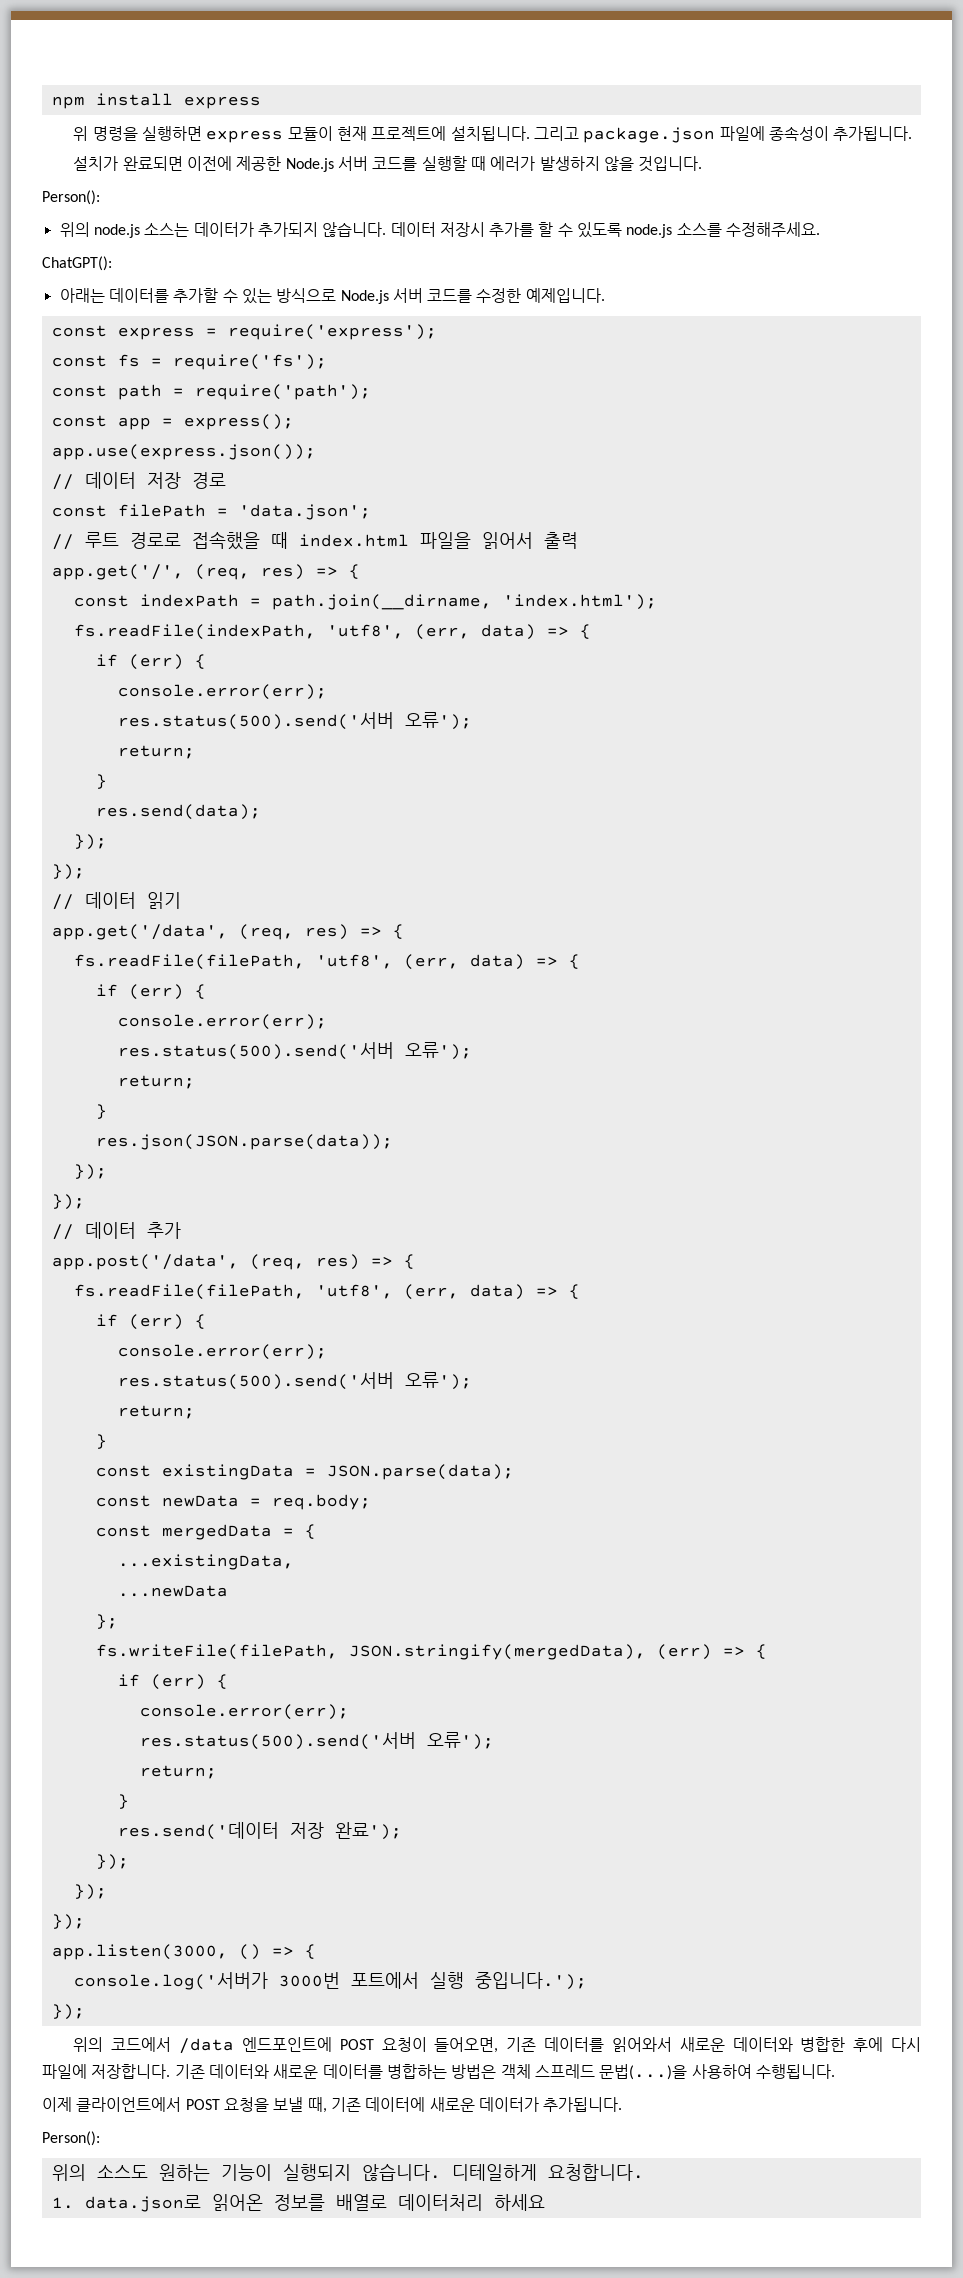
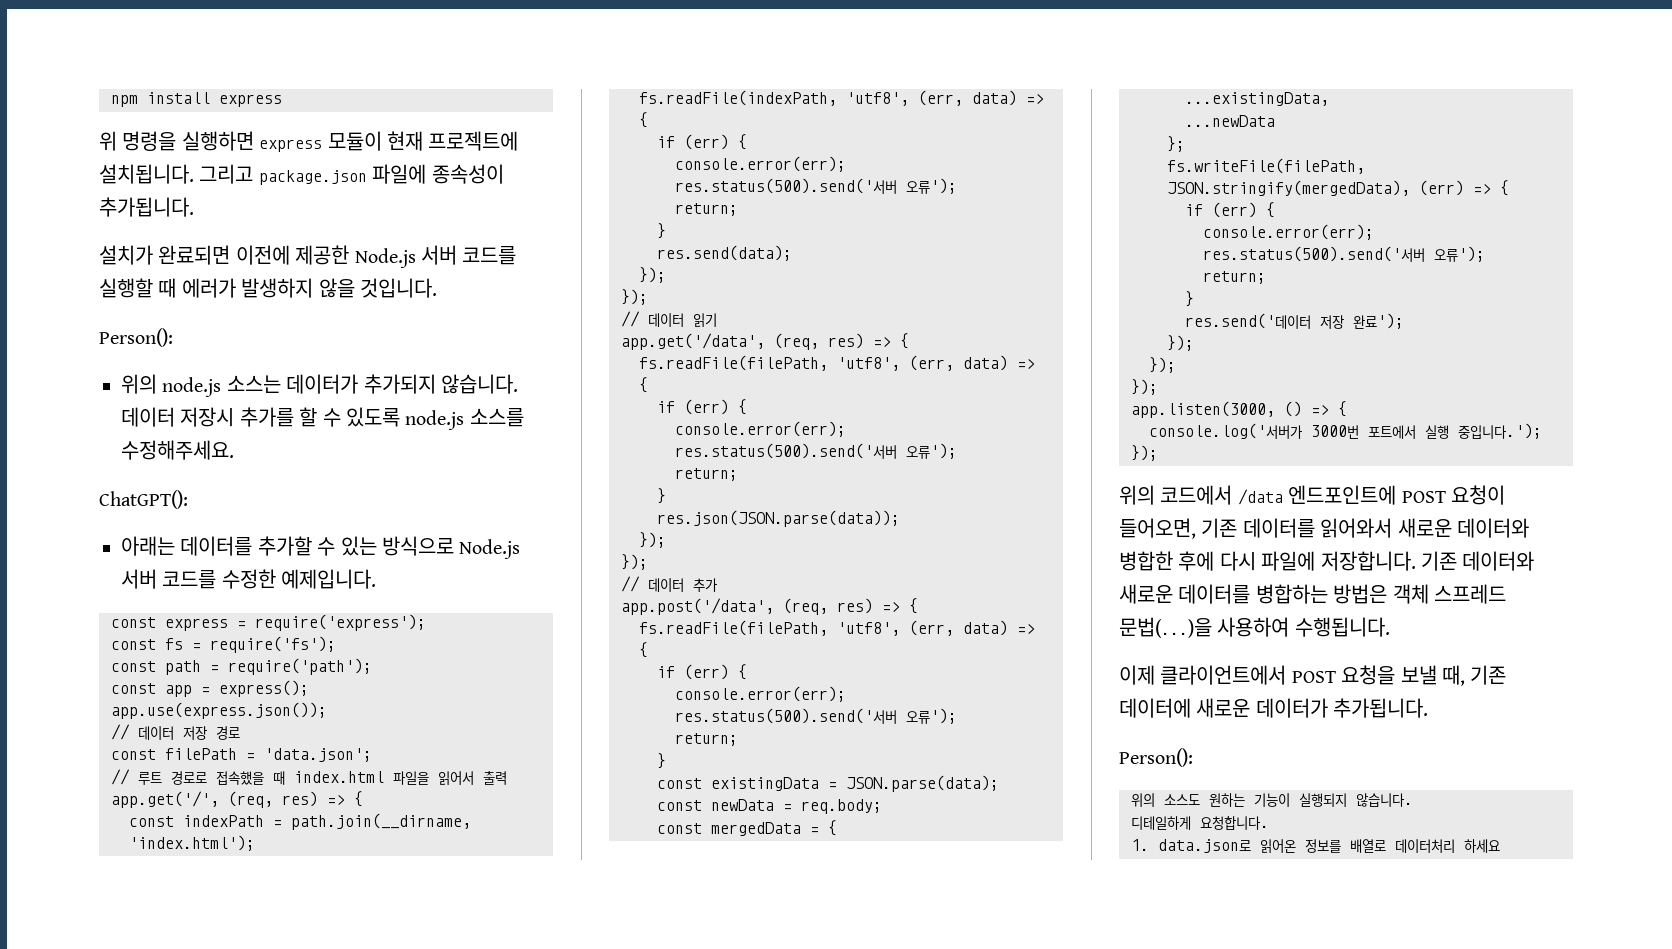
(441, 2172) none -> (1413, 800) //

